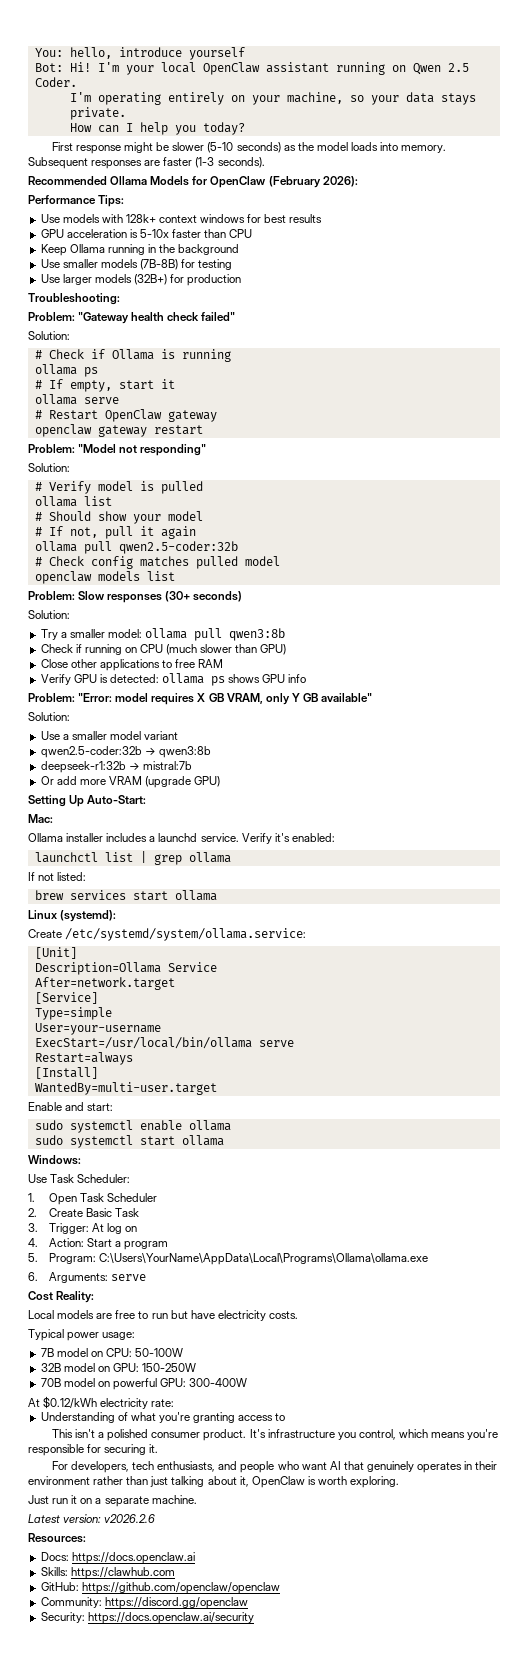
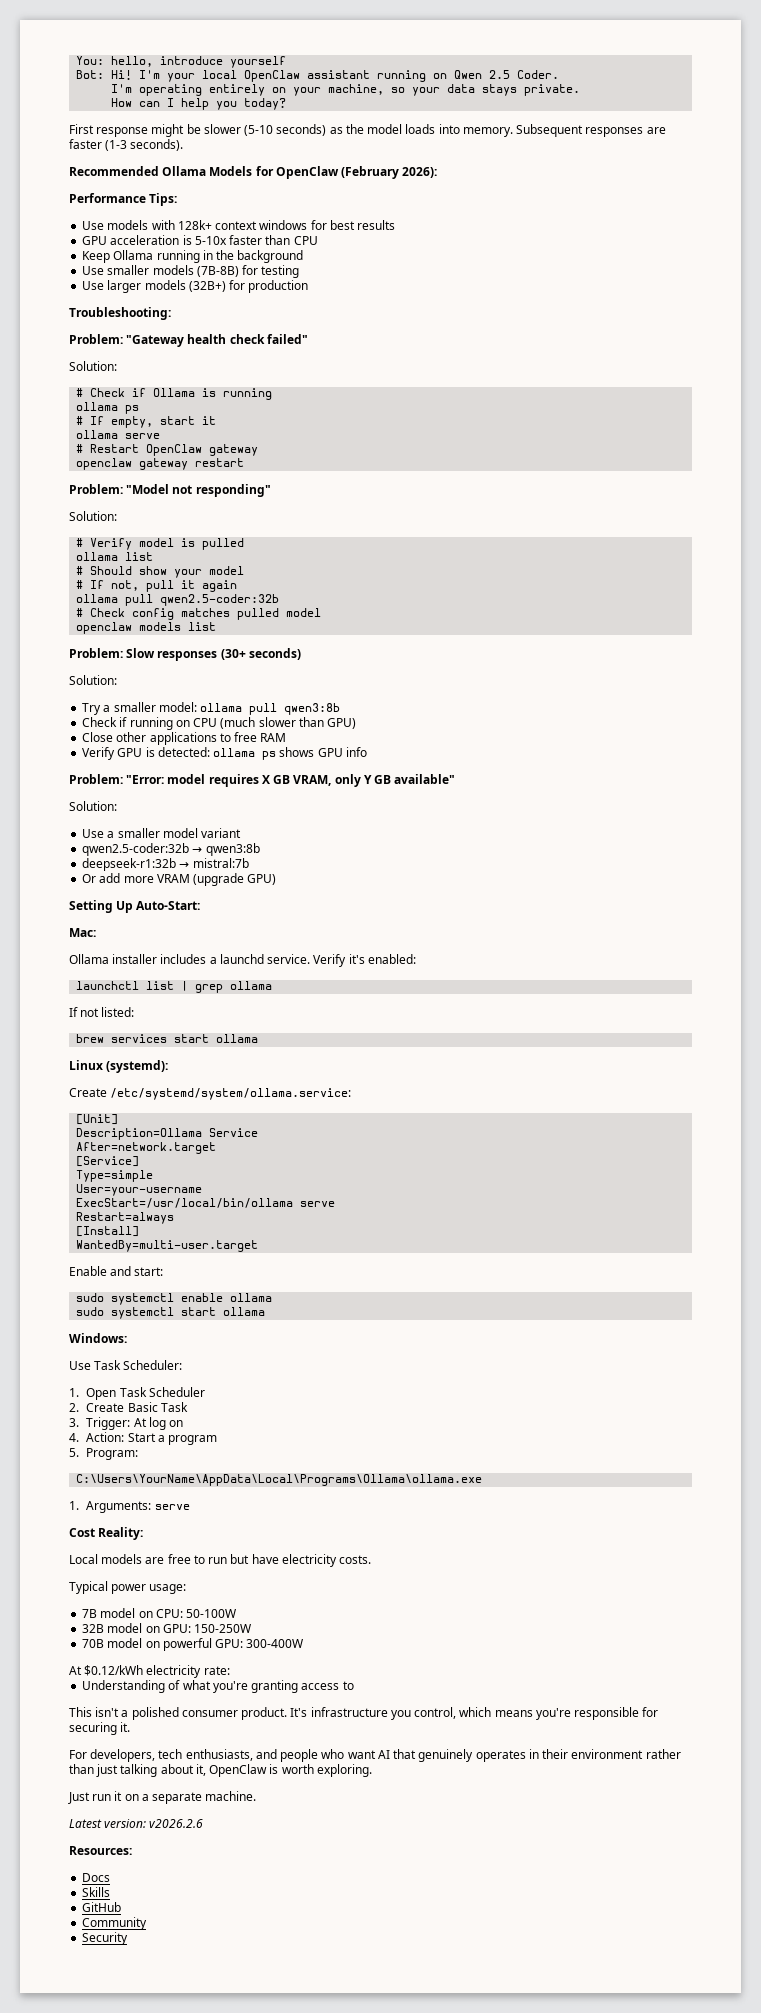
(96, 1258) none -> (139, 1454) //
[28,1272,38,1281] 6. -> [69,1501,79,1510] 1.
[40,1552,195,1564] [40,1567,175,1579] [40,1582,280,1594] [40,1597,248,1609] [40,1612,254,1624] Docs: https://docs.openclaw.ai // Skills: https://clawhub.com // GitHub: https://github.com/openclaw/openclaw // Community: https://discord.gg/openclaw // Security: https://docs.openclaw.ai/security -> [82,1873,111,1882] [82,1887,111,1897] [82,1902,122,1912] [82,1917,148,1930] [82,1932,129,1945] Docs // Skills // GitHub // Community // Security

